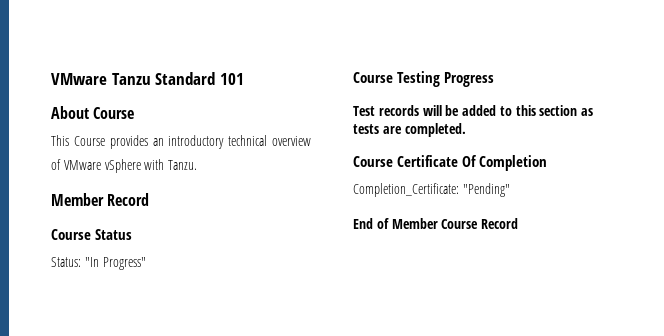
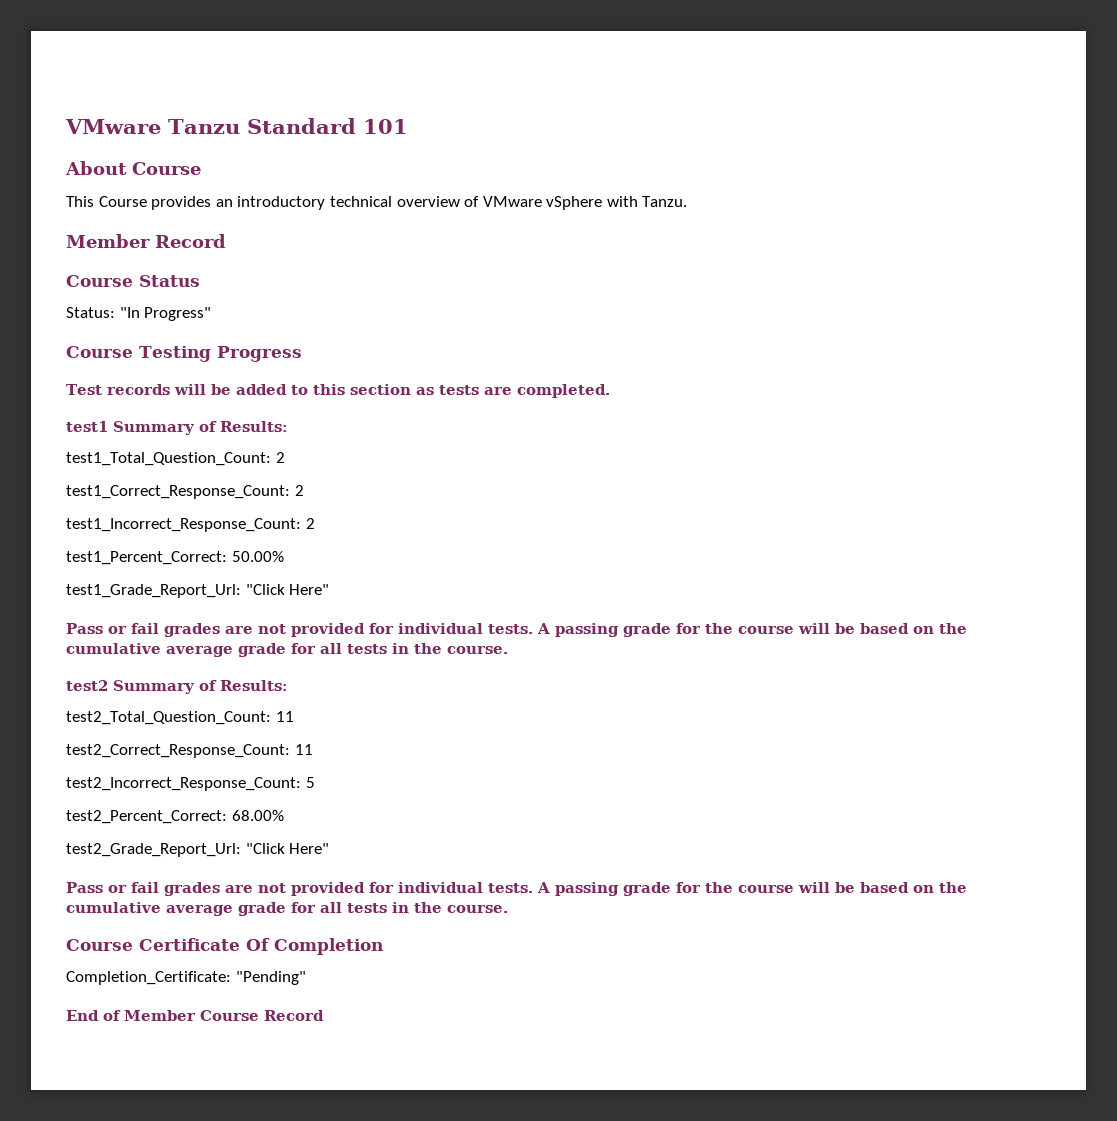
(466, 130) none -> [66,421,288,435] [66,452,285,466] [66,485,304,499] [66,518,315,532] [66,551,284,565] [66,584,330,598] [66,623,967,637] [66,643,508,657] [66,680,288,694] [66,711,294,725] [66,744,313,758] [66,777,315,791] [66,810,284,824] [66,843,330,857] [66,882,967,896] [66,902,508,916] // test1 Summary of Results: // test1_Total_Question_Count: 2 // test1_Correct_Response_Count: 2 // test1_Incorrect_Response_Count: 2 // test1_Percent_Correct: 50.00% // test1_Grade_Report_Url: "Click Here" // Pass or fail grades are not provided for individual tests. A passing grade for the course will be based on the cumulative average grade for all tests in the course. // test2 Summary of Results: // test2_Total_Question_Count: 11 // test2_Correct_Response_Count: 11 // test2_Incorrect_Response_Count: 5 // test2_Percent_Correct: 68.00% // test2_Grade_Report_Url: "Click Here" // Pass or fail grades are not provided for individual tests. A passing grade for the course will be based on the cumulative average grade for all tests in the course.

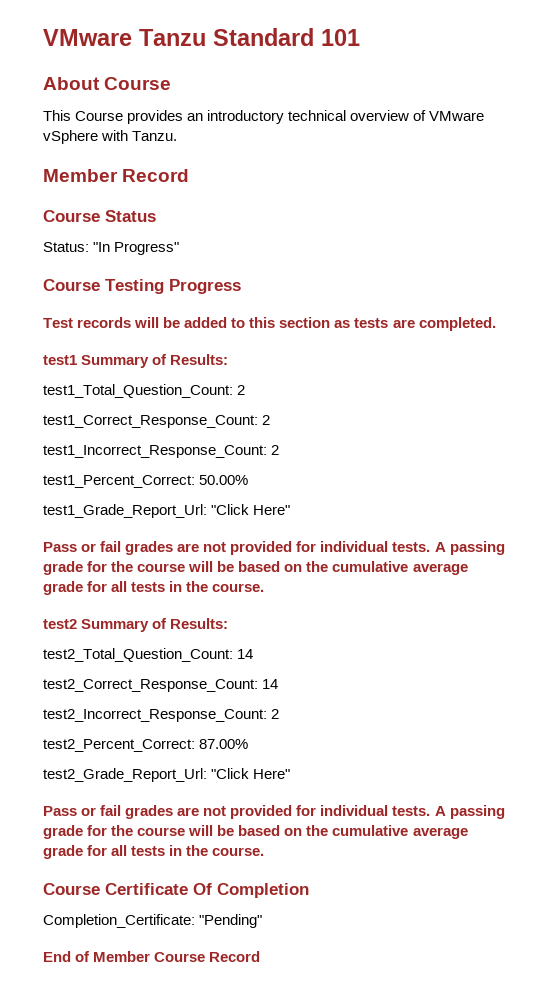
[275,711,294,722] 11 -> [237,649,254,659] 14
[294,744,313,755] 11 -> [262,679,279,689] 14
[305,777,315,788] 5 -> [271,709,280,719] 2
[231,810,284,821] 68.00% -> [199,739,249,749] 87.00%

